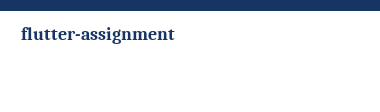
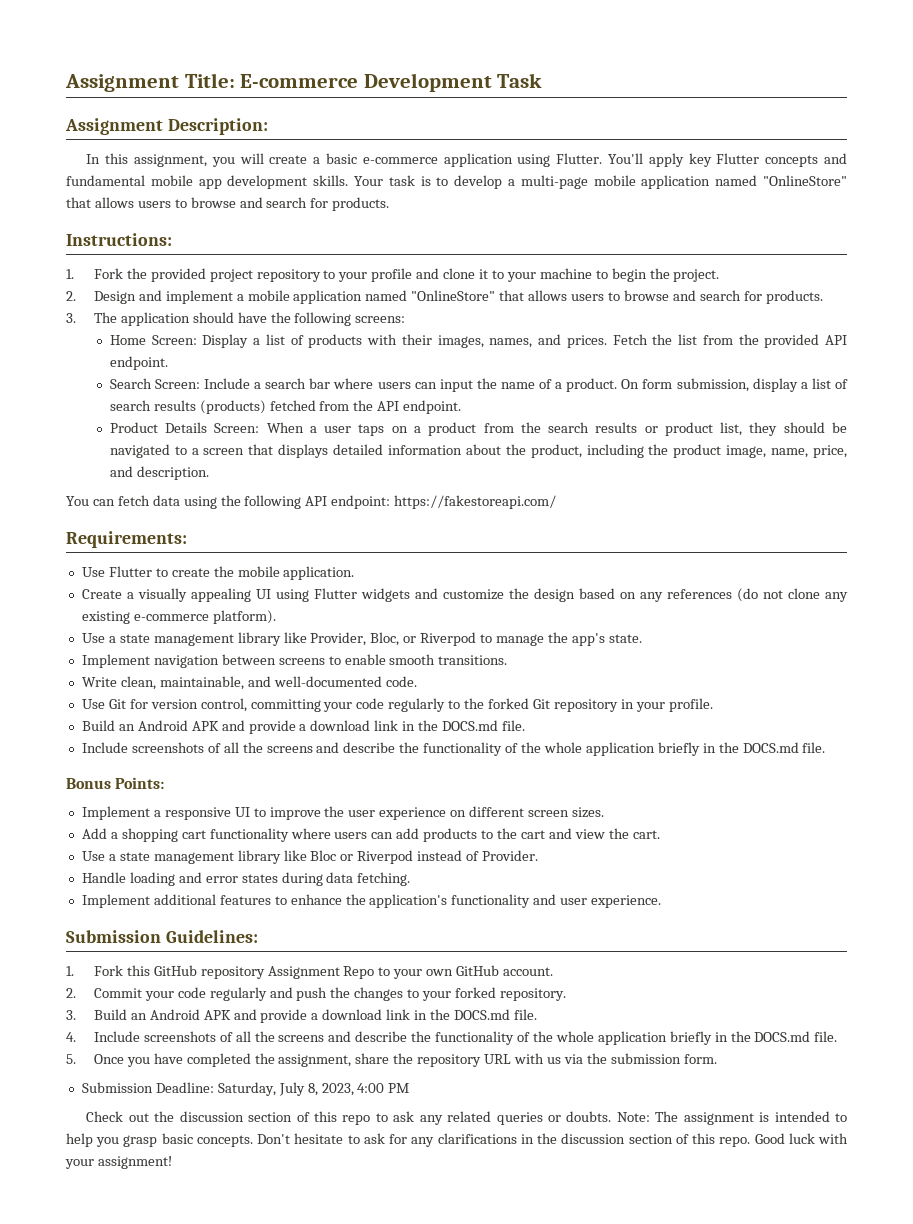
[21,27,175,44] flutter-assignment -> [65,73,543,92] [65,118,268,135] [86,153,847,167] [66,175,847,189] [66,197,390,211] [66,233,172,246] [66,268,720,282] [66,290,823,304] [66,312,406,326] [109,334,847,348] [109,356,168,370] [109,378,849,392] [109,400,462,414] [109,422,848,436] [109,444,848,458] [109,466,209,480] [66,495,557,509] [66,531,187,548] [81,566,355,580] [81,588,848,602] [81,610,276,624] [81,632,642,646] [81,654,508,668] [81,676,417,690] [81,698,713,712] [81,720,525,734] [81,742,826,756] [66,777,165,789] [81,806,604,820] [81,828,660,842] [81,850,539,864] [81,872,411,886] [81,894,662,908] [66,930,258,943] [66,965,554,979] [66,987,566,1001] [66,1009,537,1023] [66,1031,838,1045] [66,1053,717,1067] [81,1082,410,1096] [86,1111,847,1125] [66,1133,848,1147] [65,1156,172,1169] Assignment Title: E-commerce Development Task // Assignment Description: // In this assignment, you will create a basic e-commerce application using Flutter. You'll apply key Flutter concepts and fundamental mobile app development skills. Your task is to develop a multi-page mobile application named "OnlineStore" that allows users to browse and search for products. // Instructions: // 1. Fork the provided project repository to your profile and clone it to your machine to begin the project. // 2. Design and implement a mobile application named "OnlineStore" that allows users to browse and search for products. // 3. The application should have the following screens: // Home Screen: Display a list of products with their images, names, and prices. Fetch the list from the provided API endpoint. // Search Screen: Include a search bar where users can input the name of a product. On form submission, display a list of search results (products) fetched from the API endpoint. // Product Details Screen: When a user taps on a product from the search results or product list, they should be navigated to a screen that displays detailed information about the product, including the product image, name, price, and description. // You can fetch data using the following API endpoint: https://fakestoreapi.com/ // Requirements: // Use Flutter to create the mobile application. // Create a visually appealing UI using Flutter widgets and customize the design based on any references (do not clone any existing e-commerce platform). // Use a state management library like Provider, Bloc, or Riverpod to manage the app's state. // Implement navigation between screens to enable smooth transitions. // Write clean, maintainable, and well-documented code. // Use Git for version control, committing your code regularly to the forked Git repository in your profile. // Build an Android APK and provide a download link in the DOCS.md file. // Include screenshots of all the screens and describe the functionality of the whole application briefly in the DOCS.md file. // Bonus Points: // Implement a responsive UI to improve the user experience on different screen sizes. // Add a shopping cart functionality where users can add products to the cart and view the cart. // Use a state management library like Bloc or Riverpod instead of Provider. // Handle loading and error states during data fetching. // Implement additional features to enhance the application's functionality and user experience. // Submission Guidelines: // 1. Fork this GitHub repository Assignment Repo to your own GitHub account. // 2. Commit your code regularly and push the changes to your forked repository. // 3. Build an Android APK and provide a download link in the DOCS.md file. // 4. Include screenshots of all the screens and describe the functionality of the whole application briefly in the DOCS.md file. // 5. Once you have completed the assignment, share the repository URL with us via the submission form. // Submission Deadline: Saturday, July 8, 2023, 4:00 PM // Check out the discussion section of this repo to ask any related queries or doubts. Note: The assignment is intended to help you grasp basic concepts. Don't hesitate to ask for any clarifications in the discussion section of this repo. Good luck with your assignment!

